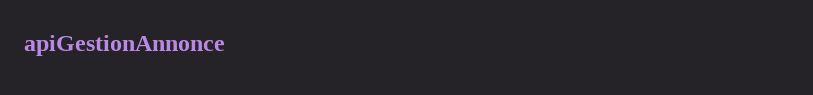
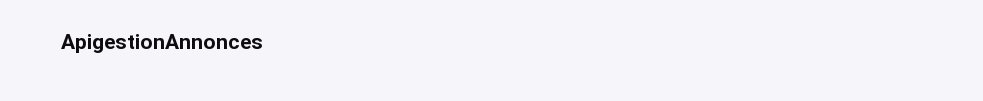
[24,35,225,56] apiGestionAnnonce -> [61,34,263,53] ApigestionAnnonces

